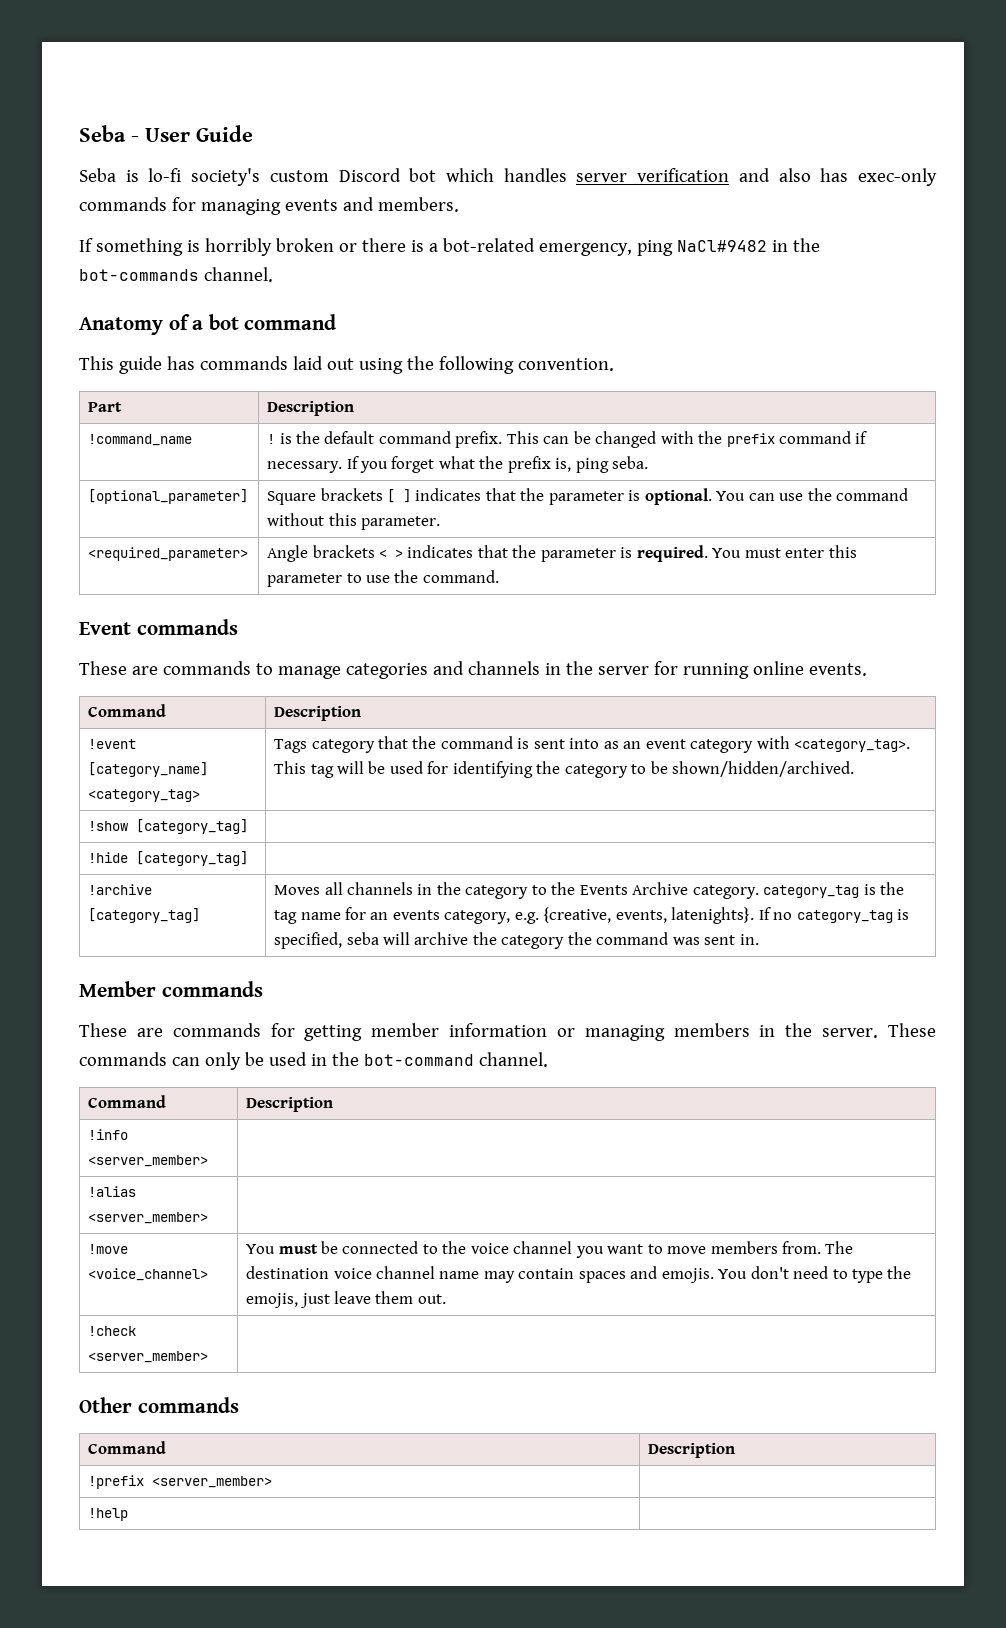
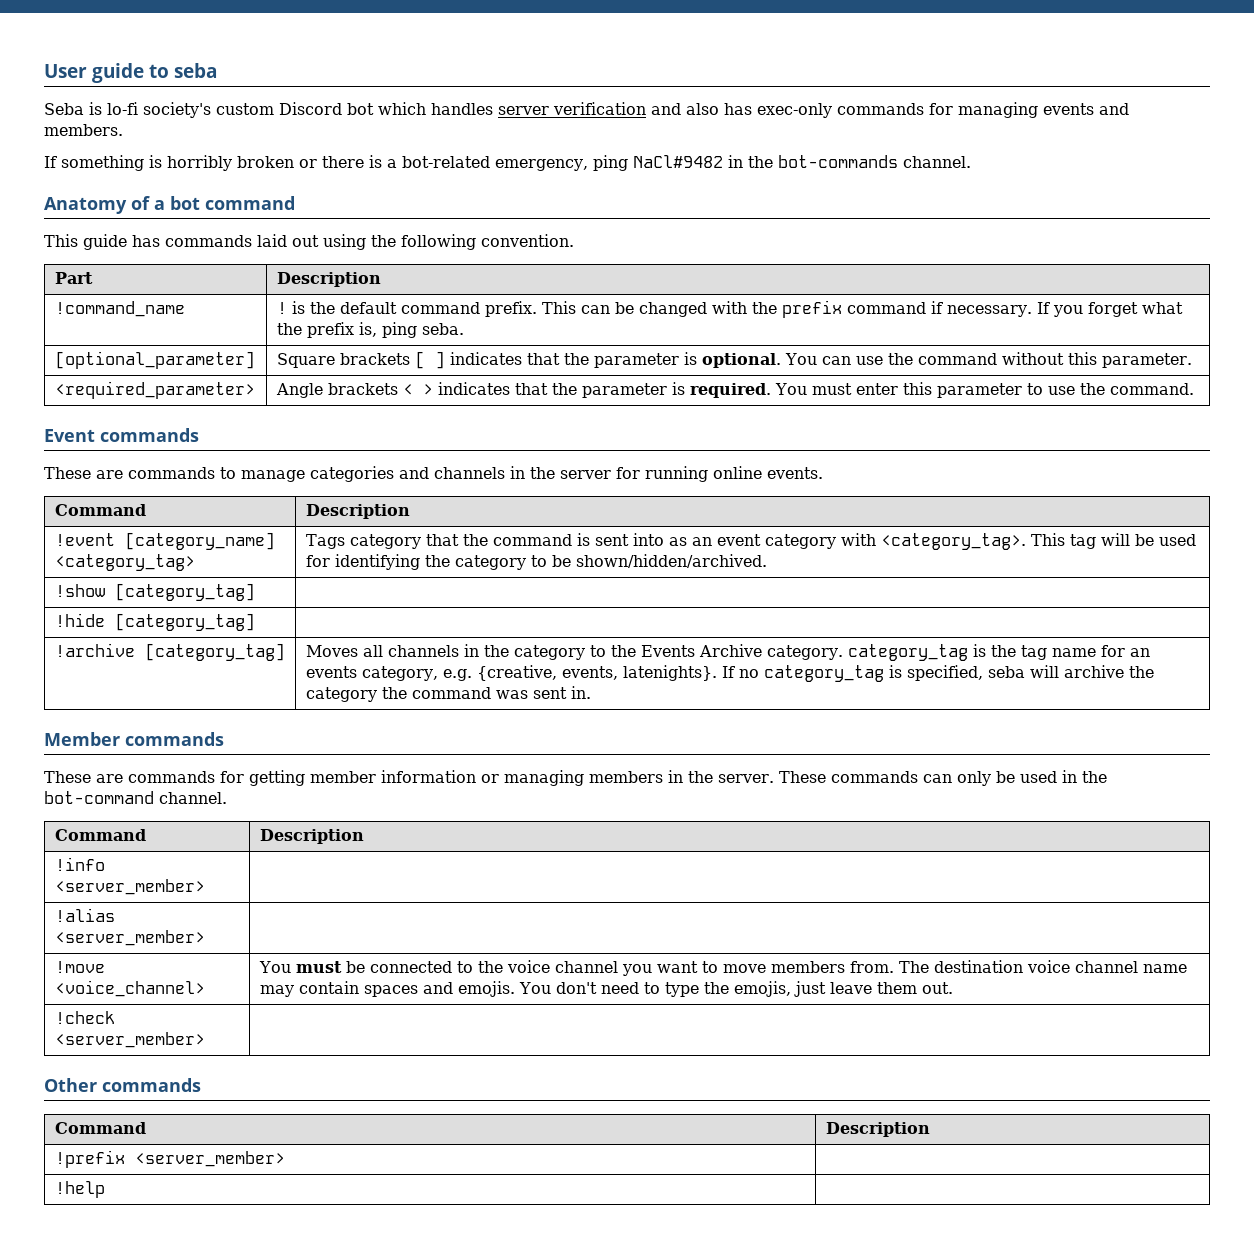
[79,125,253,142] Seba - User Guide -> [44,63,218,83] User guide to seba

